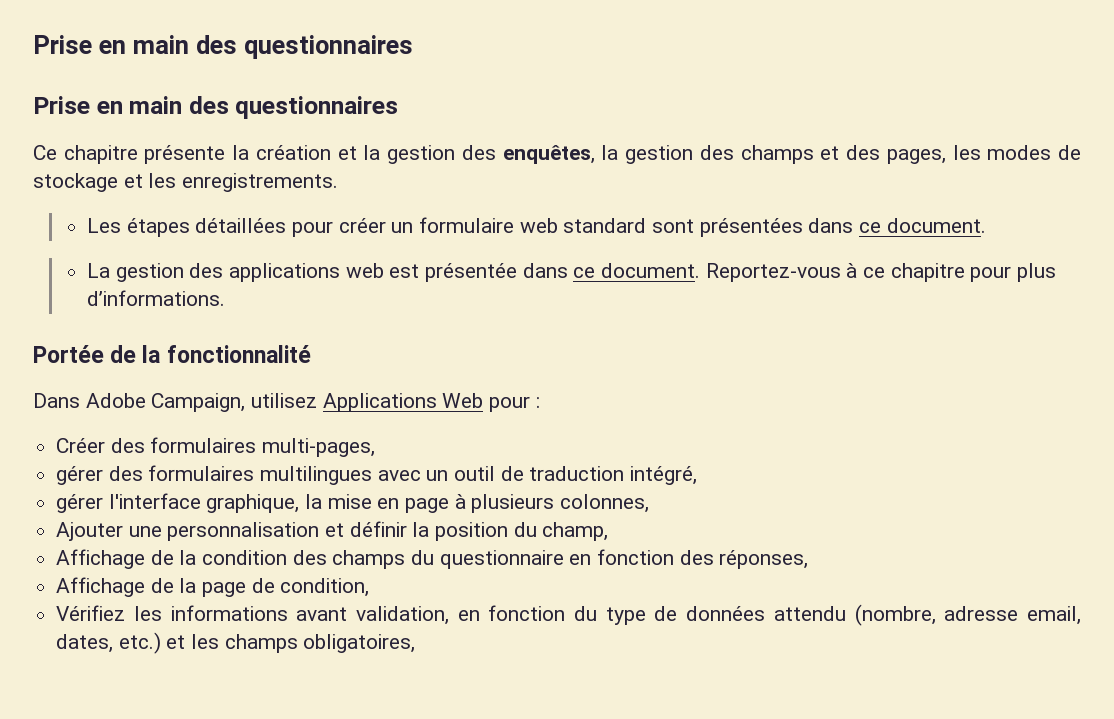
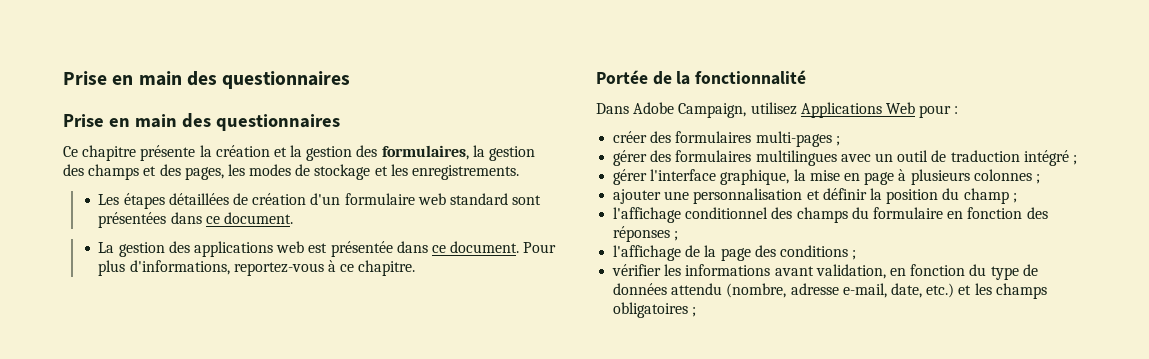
[502,145,595,164] enquêtes, -> [381,145,469,160] formulaires,
[291,218,414,237] pour créer un -> [233,193,341,205] de création d'un
[705,263,1057,282] [86,290,225,306] Reportez-vous à ce chapitre pour plus d’informations. -> [523,242,557,253] [98,260,416,276] Pour plus d'informations, reportez-vous à ce chapitre.
[56,437,376,457] Créer des formulaires multi-pages, -> [613,131,840,147] créer des formulaires multi-pages ;
[630,466,698,485] intégré, -> [1023,150,1077,166] intégré ;
[560,494,650,513] [56,522,124,541] colonnes, // Ajouter -> [973,169,1040,184] [613,189,662,204] colonnes ; // ajouter
[542,522,609,541] [56,549,288,569] champ, // Affichage de la condition -> [963,188,1017,204] [613,207,769,223] champ ; // l'affichage conditionnel
[439,550,564,569] questionnaire -> [872,207,943,219] formulaire
[719,550,809,569] [56,577,370,597] [56,605,126,621] réponses, // Affichage de la page de condition, // Vérifiez -> [613,226,679,242] [613,245,857,261] [612,264,662,276] réponses ; // l'affichage de la page des conditions ; // vérifier
[1027,606,1082,625] [56,634,114,653] email, dates, -> [842,283,922,298] e-mail, date,
[303,634,416,653] obligatoires, -> [613,302,697,318] obligatoires ;

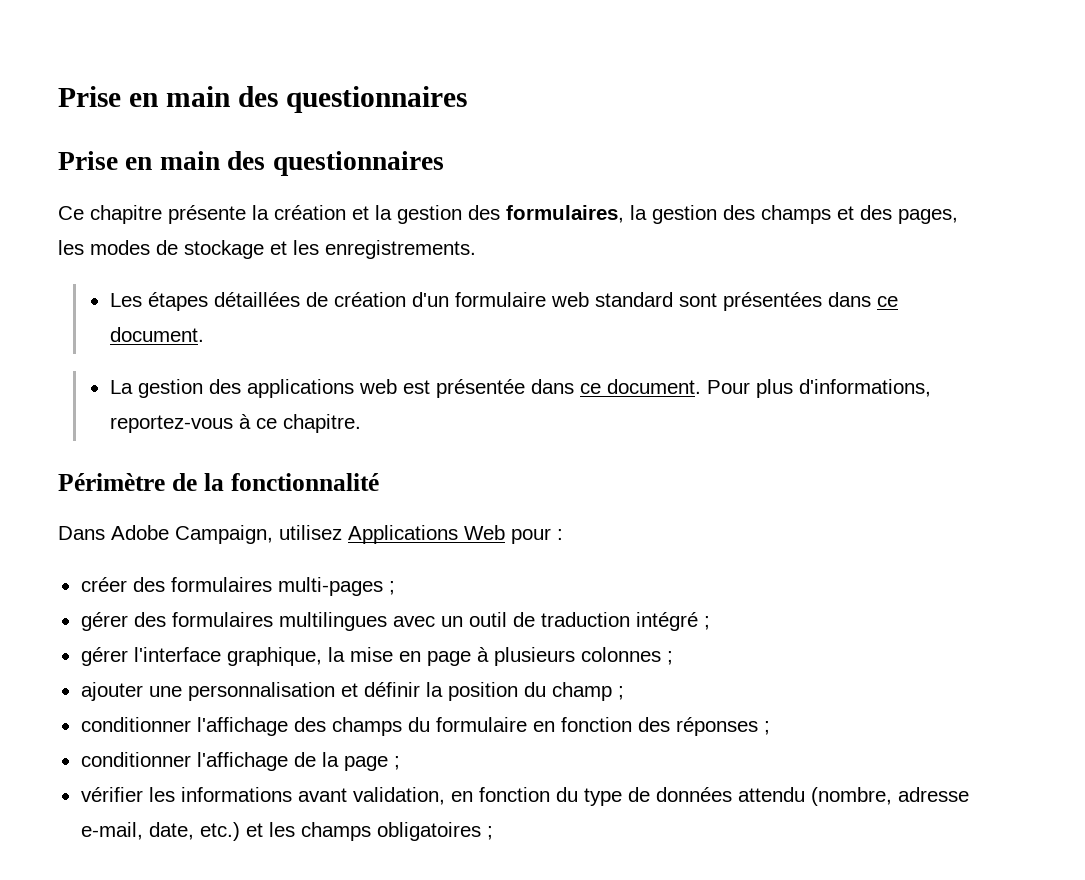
[596,70,648,84] Portée -> [58,473,165,491] Périmètre
[613,207,769,223] l'affichage conditionnel -> [80,717,288,736] conditionner l'affichage
(679, 236) none -> [80,752,191,767] conditionner
[754,245,848,257] des conditions -> (388, 763) none

